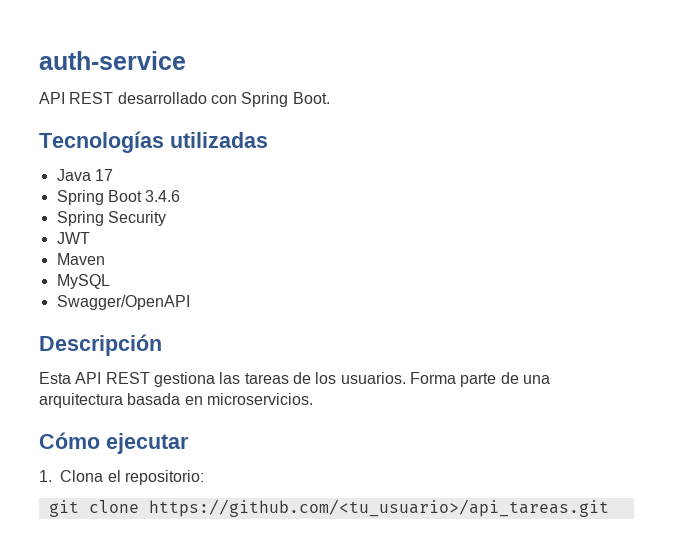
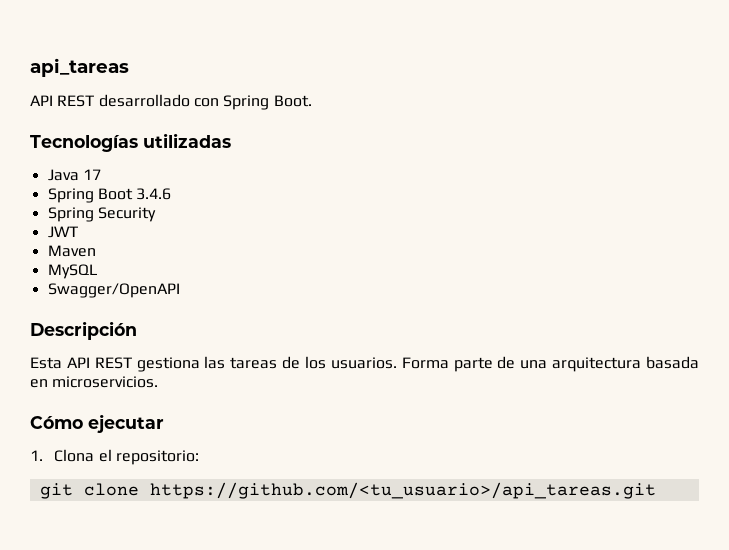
[39,51,186,70] auth-service -> [30,58,129,77] api_tareas

